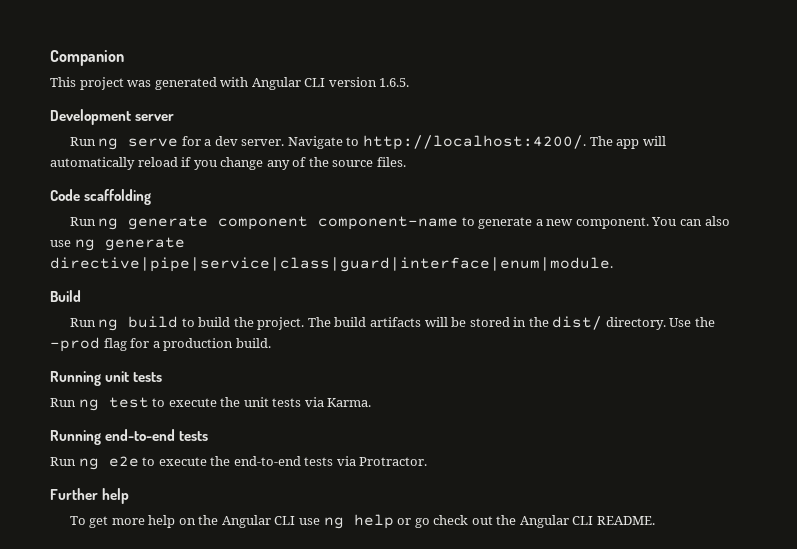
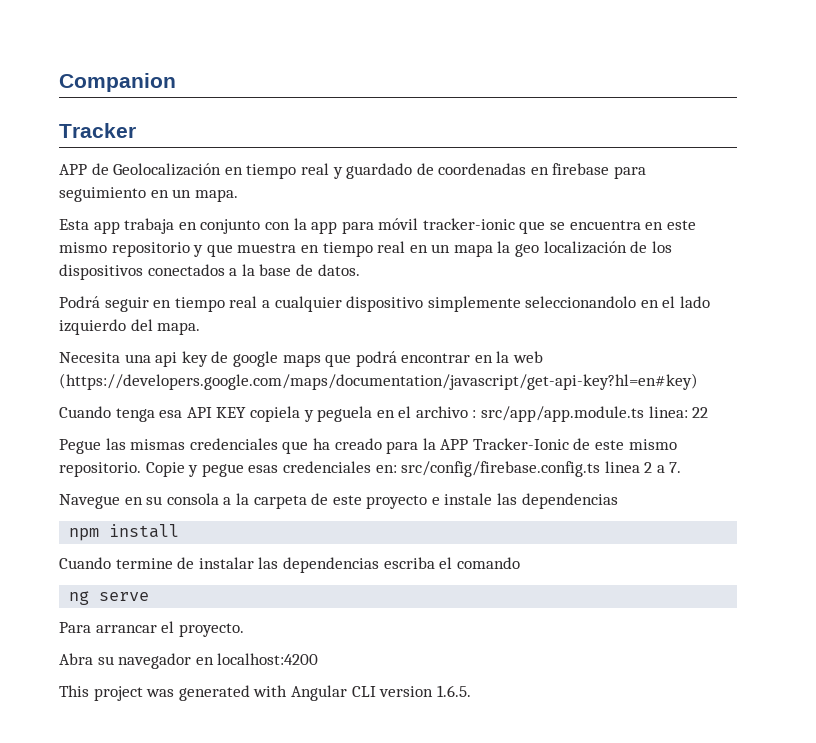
(124, 58) none -> [59,123,136,138] [59,163,647,179] [59,187,238,202] [59,218,696,234] [59,241,672,257] [59,264,360,280] [59,296,711,312] [59,319,201,335] [59,351,544,367] [59,373,698,390] [59,406,709,422] [59,438,677,454] [59,461,682,477] [59,493,618,509] [69,524,180,541] [59,557,520,573] [69,591,150,605] [59,621,244,637] [59,653,319,669] // Tracker // APP de Geolocalización en tiempo real y guardado de coordenadas en firebase para seguimiento en un mapa. // Esta app trabaja en conjunto con la app para móvil tracker-ionic que se encuentra en este mismo repositorio y que muestra en tiempo real en un mapa la geo localización de los dispositivos conectados a la base de datos. // Podrá seguir en tiempo real a cualquier dispositivo simplemente seleccionandolo en el lado izquierdo del mapa. // Necesita una api key de google maps que podrá encontrar en la web (https://developers.google.com/maps/documentation/javascript/get-api-key?hl=en#key) // Cuando tenga esa API KEY copiela y peguela en el archivo : src/app/app.module.ts linea: 22 // Pegue las mismas credenciales que ha creado para la APP Tracker-Ionic de este mismo repositorio. Copie y pegue esas credenciales en: src/config/firebase.config.ts linea 2 a 7. // Navegue en su consola a la carpeta de este proyecto e instale las dependencias // npm install // Cuando termine de instalar las dependencias escriba el comando // ng serve // Para arrancar el proyecto. // Abra su navegador en localhost:4200
[50,109,175,125] [69,135,666,150] [50,157,406,170] [50,189,152,205] [69,216,730,230] [50,237,185,251] [50,257,613,272] [50,290,81,302] [69,316,715,331] [50,337,271,352] [50,371,163,386] [50,397,372,411] [50,429,209,445] [50,456,428,470] [50,488,130,504] [69,514,655,529] // Development server // Run ng serve for a dev server. Navigate to http://localhost:4200/. The app will automatically reload if you change any of the source files. // Code scaffolding // Run ng generate component component-name to generate a new component. You can also use ng generate directive|pipe|service|class|guard|interface|enum|module. // Build // Run ng build to build the project. The build artifacts will be stored in the dist/ directory. Use the -prod flag for a production build. // Running unit tests // Run ng test to execute the unit tests via Karma. // Running end-to-end tests // Run ng e2e to execute the end-to-end tests via Protractor. // Further help // To get more help on the Angular CLI use ng help or go check out the Angular CLI README. -> (471, 691) none

